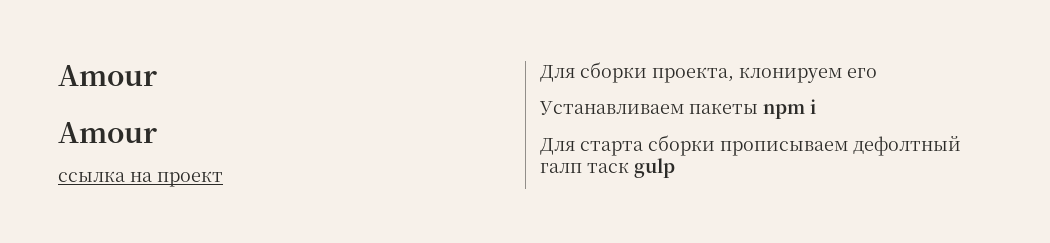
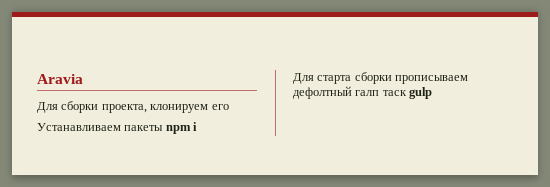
[58,65,157,86] [58,122,157,143] [58,171,223,187] Amour // Amour // ссылка на проект -> [37,74,83,84] Aravia

